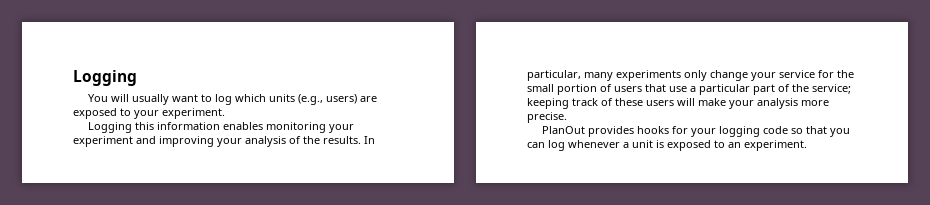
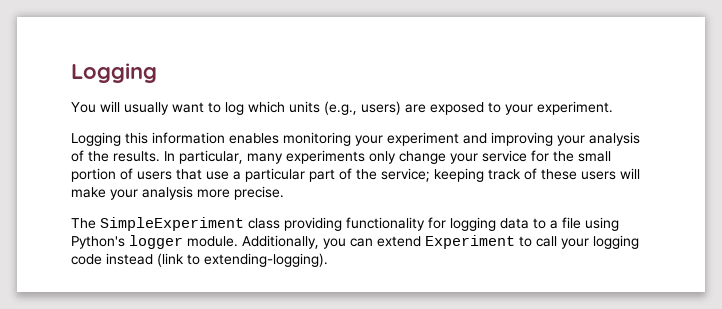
[541,126,850,137] [527,140,807,151] PlanOut provides hooks for your logging code so that you can log whenever a unit is exposed to an experiment. -> [71,217,619,231] [71,235,639,249] [71,253,328,267] The SimpleExperiment class providing functionality for logging data to a file using Python's logger module. Additionally, you can extend Experiment to call your logging code instead (link to extending-logging).

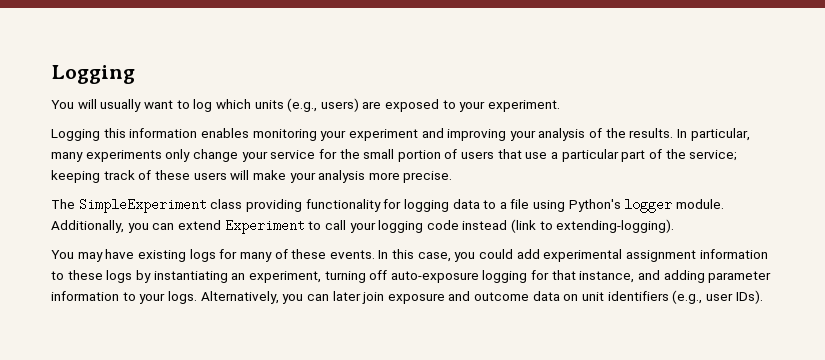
(328, 260) none -> [51,249,768,262] [51,270,772,283] [51,290,763,304] // You may have existing logs for many of these events. In this case, you could add experimental assignment information to these logs by instantiating an experiment, turning off auto-exposure logging for that instance, and adding parameter information to your logs. Alternatively, you can later join exposure and outcome data on unit identifiers (e.g., user IDs).

